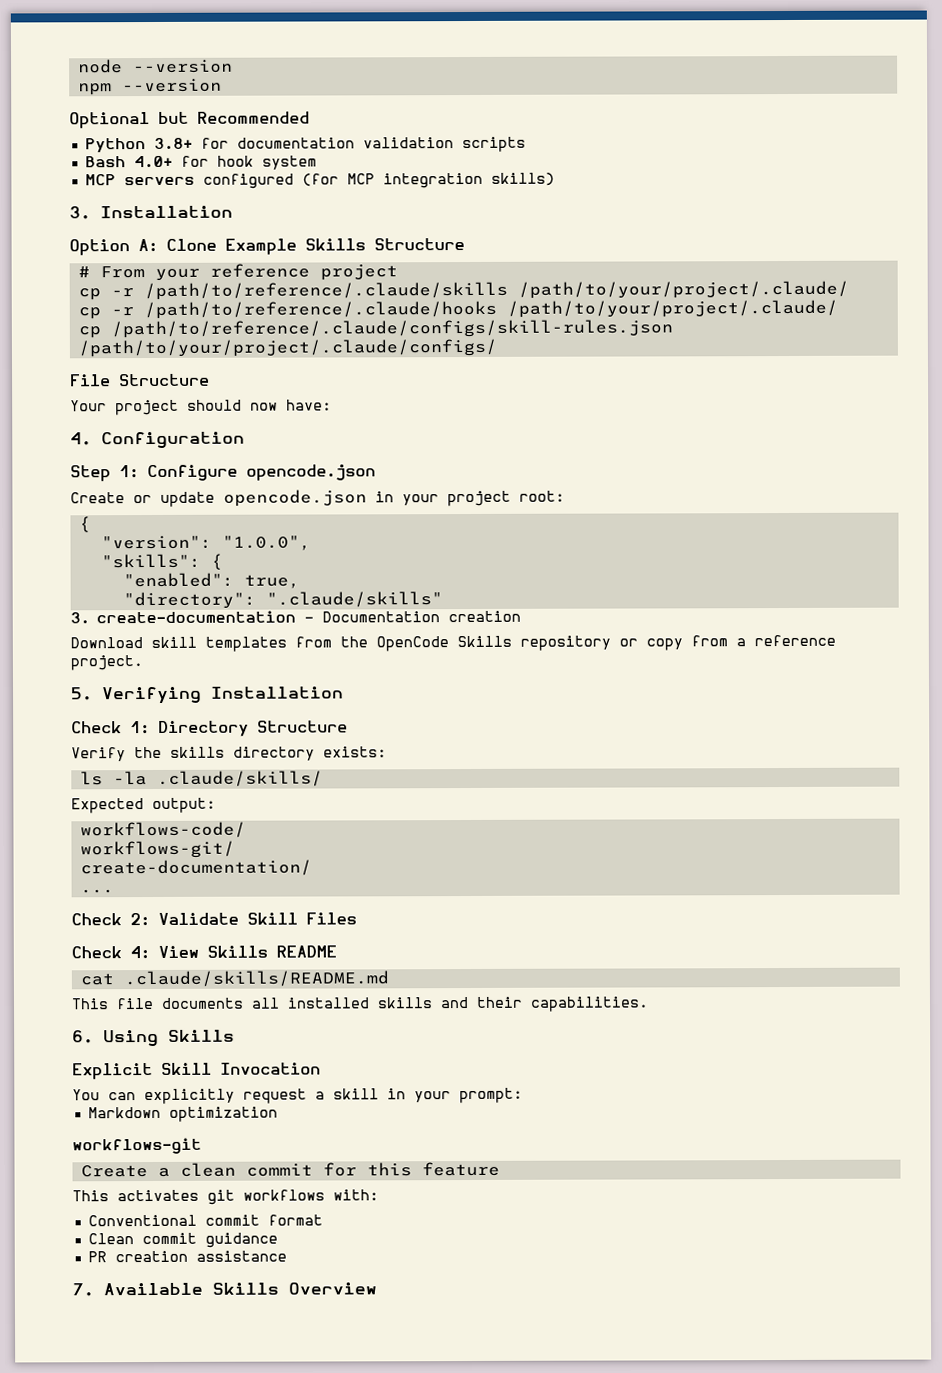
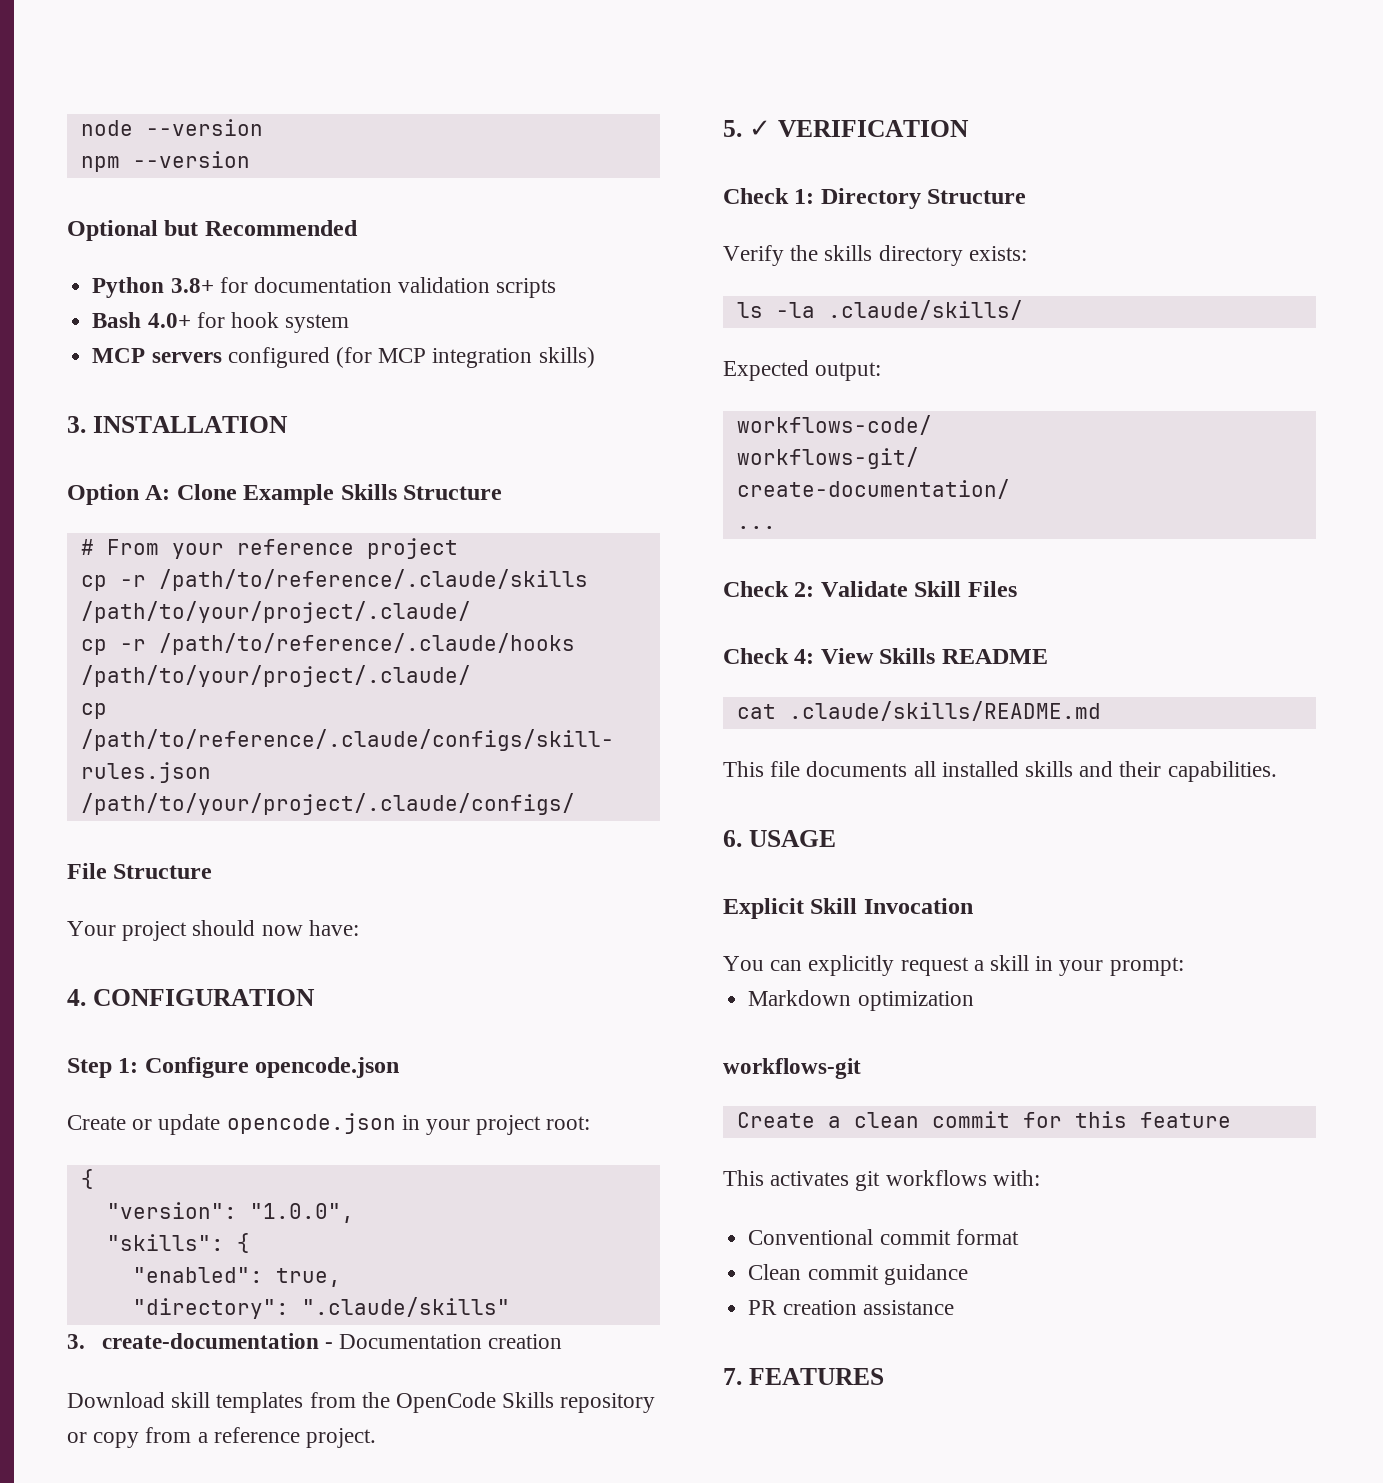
[100,205,233,219] Installation -> [92,416,288,433] INSTALLATION
[101,431,245,449] Configuration -> [92,989,315,1006] CONFIGURATION
[102,686,344,705] Verifying Installation -> [748,120,969,137] ✓ VERIFICATION
[103,1029,235,1047] Using Skills -> [748,830,836,847] USAGE
[103,1282,377,1296] Available Skills Overview -> [748,1368,884,1385] FEATURES

